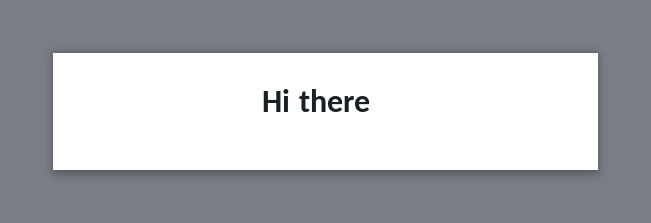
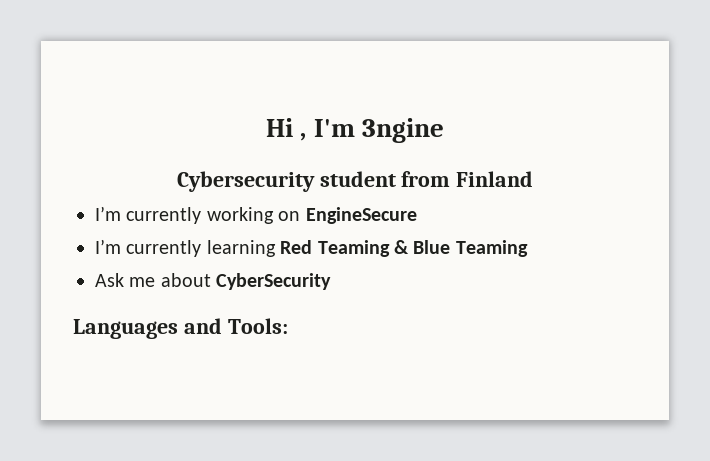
[298,89,370,112] there -> [300,118,444,143] [176,171,534,192] [95,206,417,224] [95,239,528,257] [95,273,332,290] [73,318,288,339] , I'm 3ngine // Cybersecurity student from Finland // I’m currently working on EngineSecure // I’m currently learning Red Teaming & Blue Teaming // Ask me about CyberSecurity // Languages and Tools:

